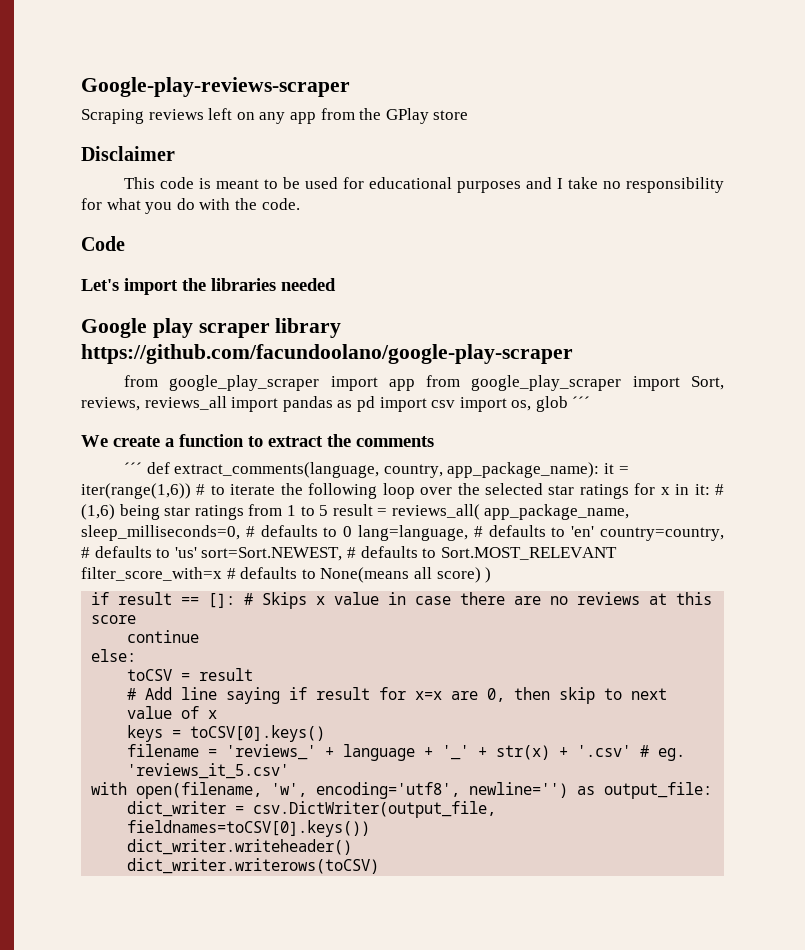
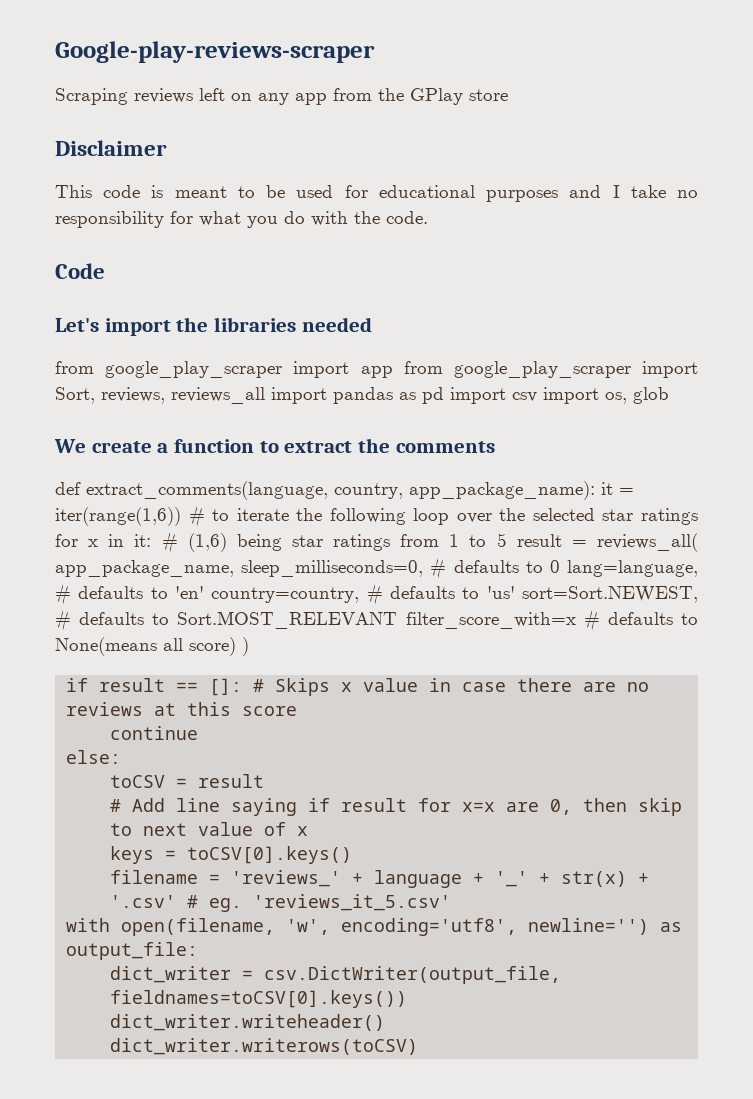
[81,318,342,338] [81,344,573,364] // Google play scraper library https://github.com/facundoolano/google-play-scraper -> (372, 324) none
[572,396,591,408] ´´´ -> (669, 395) none
[124,462,143,474] ´´´ -> (495, 447) none

